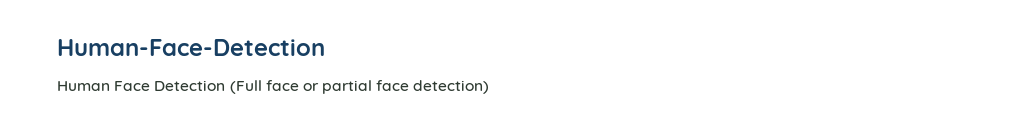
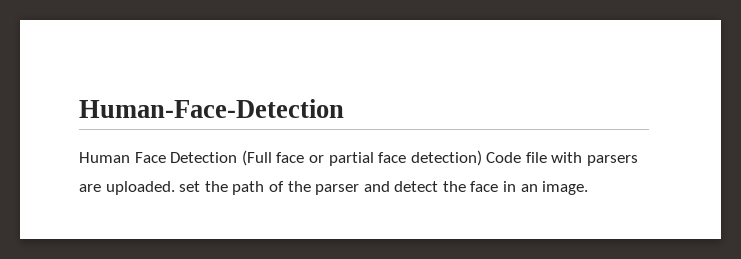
(490, 87) none -> [486,152,639,166] [79,181,589,195] Code file with parsers are uploaded. set the path of the parser and detect the face in an image.

